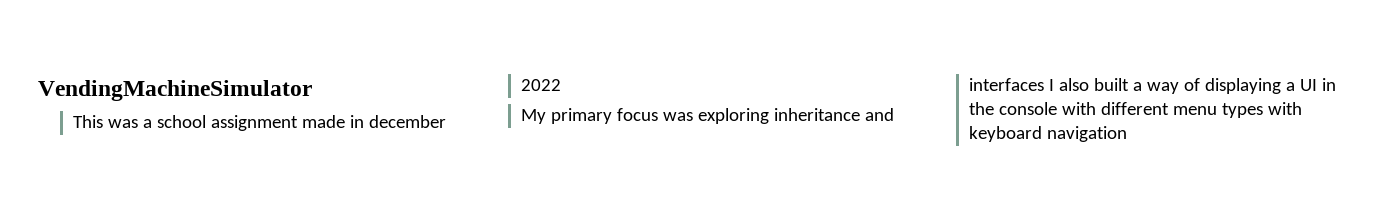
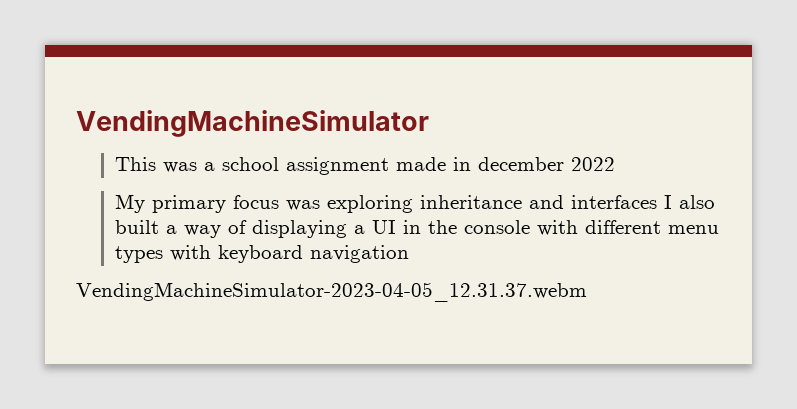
(1127, 134) none -> [76,282,587,302] // VendingMachineSimulator-2023-04-05_12.31.37.webm

